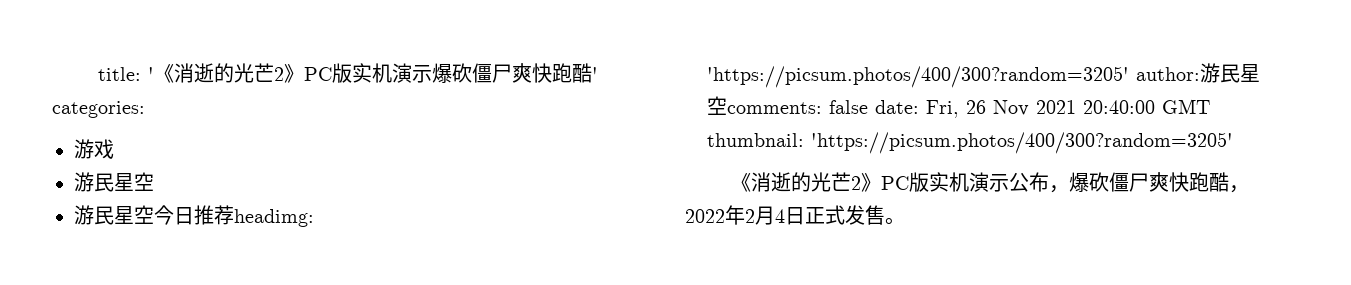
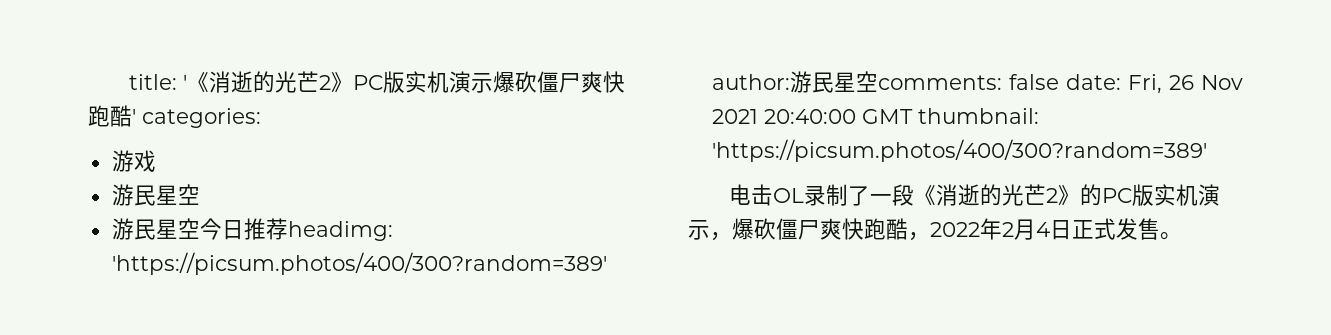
[707,66,1129,88] 'https://picsum.photos/400/300?random=3205' -> [111,252,607,275] 'https://picsum.photos/400/300?random=389'
[811,132,1233,154] [731,172,1050,192] 'https://picsum.photos/400/300?random=3205' // 《消逝的光芒2》PC版实机演示公布 -> [711,139,1207,162] [728,184,1220,206] [688,220,710,240] 'https://picsum.photos/400/300?random=389' // 电击OL录制了一段《消逝的光芒2》的PC版实机演示

